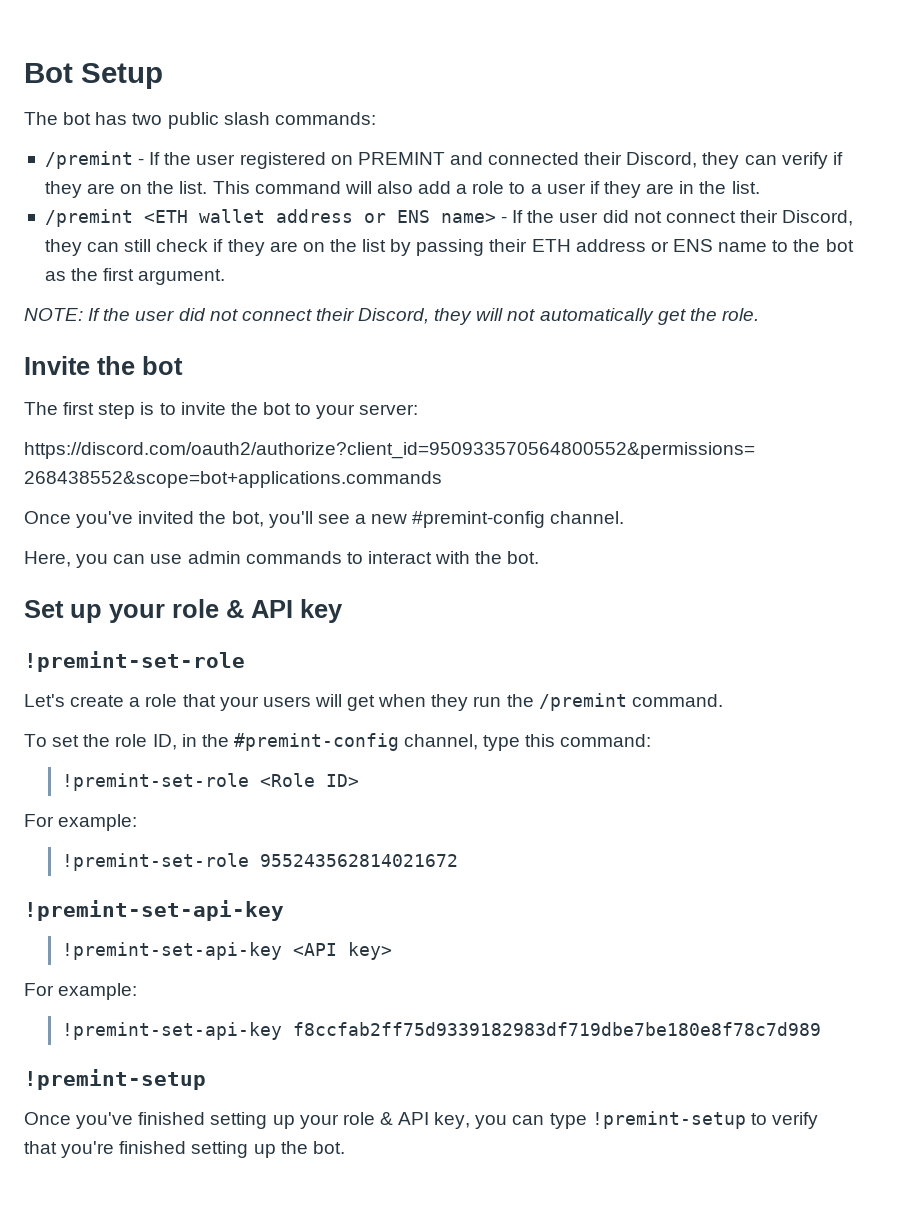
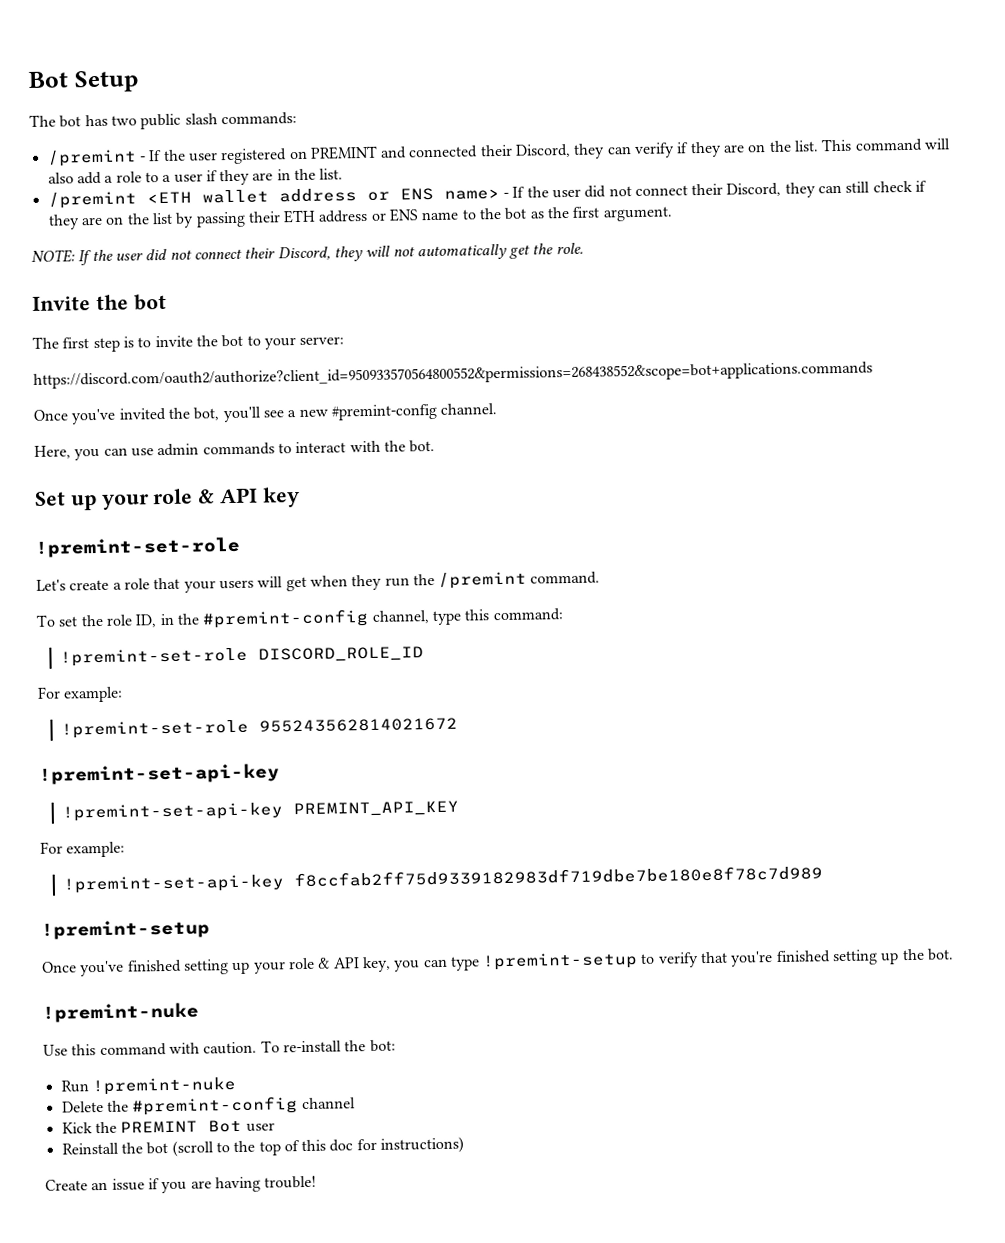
[259,773,359,787] <Role ID> -> [258,646,425,663] DISCORD_ROLE_ID
[292,942,392,960] <API key> -> [293,800,460,818] PREMINT_API_KEY
(345, 1147) none -> [42,1002,199,1023] [43,1039,396,1057] [60,1077,236,1096] [61,1096,356,1116] [61,1119,275,1134] [61,1136,465,1157] [45,1175,318,1194] // !premint-nuke // Use this command with caution. To re-install the bot: // Run !premint-nuke // Delete the #premint-config channel // Kick the PREMINT Bot user // Reinstall the bot (scroll to the top of this doc for instructions) // Create an issue if you are having trouble!

